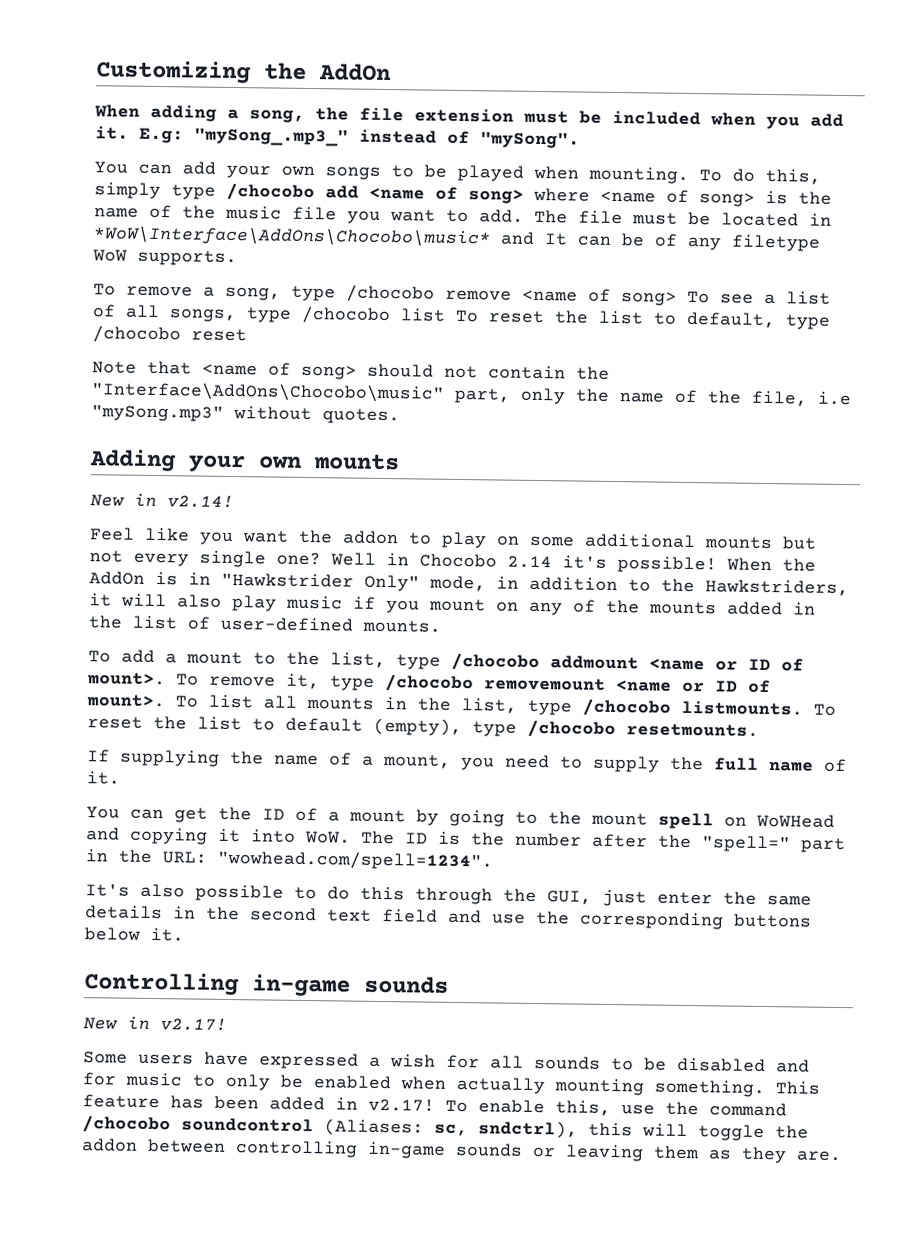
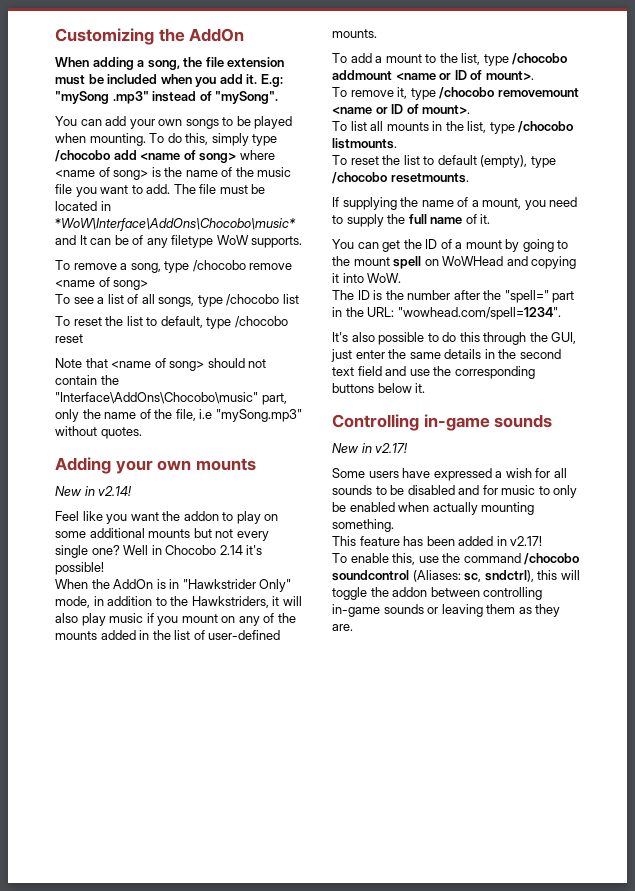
[194,127,349,147] "mySong_.mp3_" -> [55,91,149,104] "mySong .mp3"
(677, 298) none -> (149, 285) //
(446, 315) none -> (299, 299) //
(717, 565) none -> (104, 568) //
(166, 679) none -> (534, 75) //
(165, 701) none -> (471, 109) //
(803, 708) none -> (397, 143) //
(351, 837) none -> (402, 278) //
(765, 1088) none -> (394, 525) //
(435, 1104) none -> (543, 541) //

